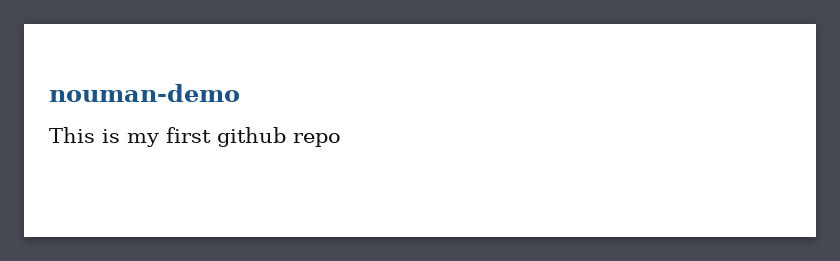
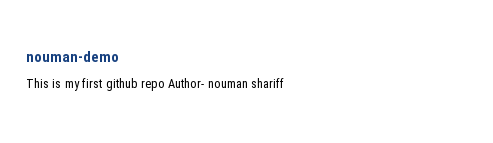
(341, 140) none -> [168,78,284,88] Author- nouman shariff

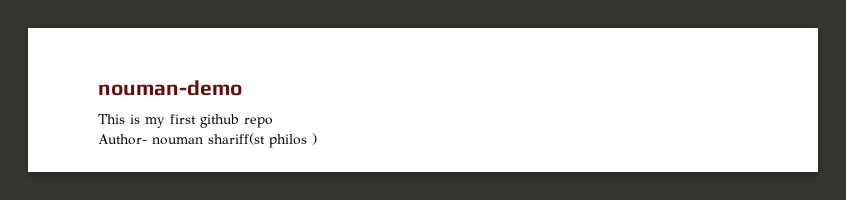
(165, 85) none -> (273, 122) //
[251,78,284,88] shariff -> [208,133,317,148] shariff(st philos )

